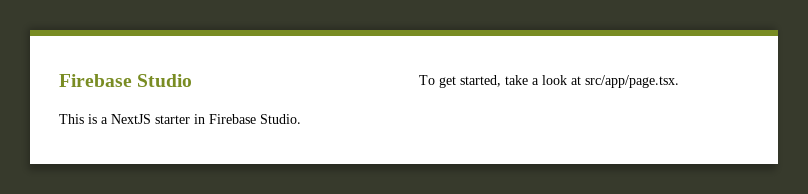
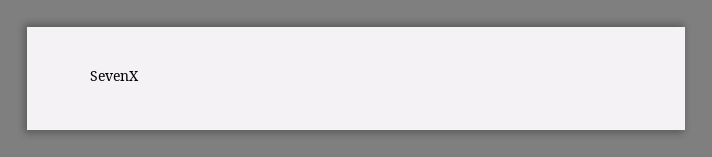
[59,74,193,87] [59,114,301,124] [419,75,679,88] Firebase Studio // This is a NextJS starter in Firebase Studio. // To get started, take a look at src/app/page.tsx. -> [90,71,139,81] SevenX

